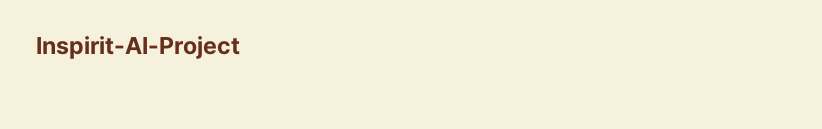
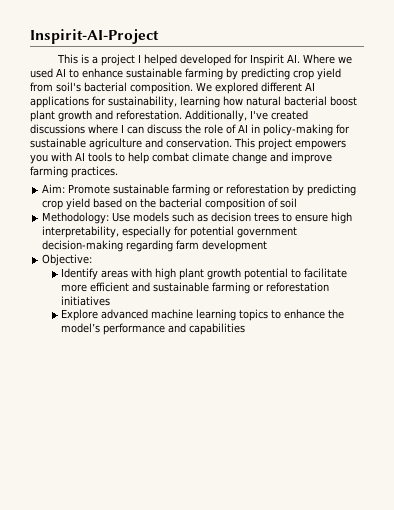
(240, 47) none -> [56,54,352,66] [30,68,341,80] [30,82,315,94] [30,96,357,108] [30,110,308,122] [30,124,350,136] [30,138,346,150] [30,152,332,164] [30,166,118,178] [42,184,357,196] [42,198,298,210] [42,212,353,224] [42,226,298,238] [42,240,268,252] [42,254,93,266] [61,268,348,280] [61,282,330,294] [61,296,111,306] [61,309,345,321] [61,323,246,335] // This is a project I helped developed for Inspirit AI. Where we used AI to enhance sustainable farming by predicting crop yield from soil's bacterial composition. We explored different AI applications for sustainability, learning how natural bacterial boost plant growth and reforestation. Additionally, I've created discussions where I can discuss the role of AI in policy-making for sustainable agriculture and conservation. This project empowers you with AI tools to help combat climate change and improve farming practices. // Aim: Promote sustainable farming or reforestation by predicting crop yield based on the bacterial composition of soil // Methodology: Use models such as decision trees to ensure high interpretability, especially for potential government decision-making regarding farm development // Objective: // Identify areas with high plant growth potential to facilitate more efficient and sustainable farming or reforestation initiatives // Explore advanced machine learning topics to enhance the model’s performance and capabilities

